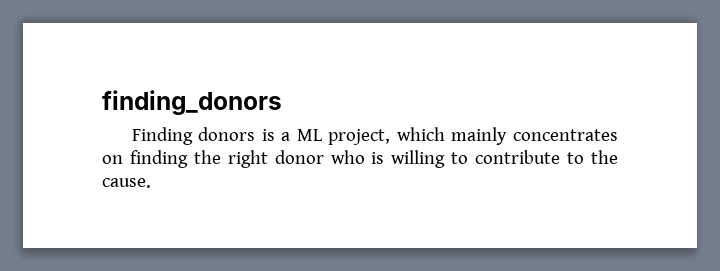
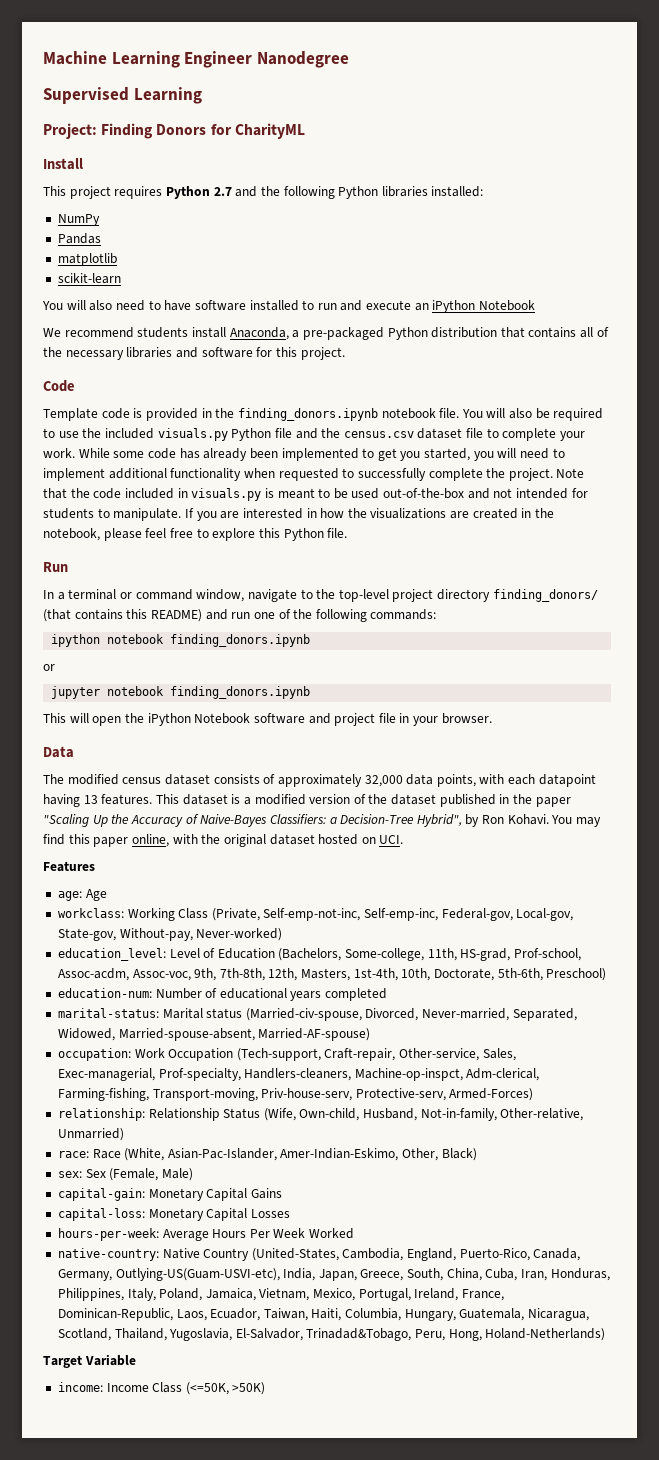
[102,90,282,115] [131,127,618,145] [102,150,619,168] [102,178,151,188] finding_donors // Finding donors is a ML project, which mainly concentrates on finding the right donor who is willing to contribute to the cause. -> [43,51,349,68] [43,87,202,104] [43,123,305,139] [43,158,83,170] [43,186,484,199] [57,214,100,226] [57,233,101,244] [57,253,117,266] [57,273,121,284] [42,300,536,313] [43,327,609,340] [43,347,345,360] [43,380,75,392] [43,408,604,421] [43,428,586,441] [43,448,565,461] [43,468,585,481] [43,488,588,501] [43,508,555,521] [43,528,348,541] [43,562,68,572] [43,589,598,602] [43,609,437,622] [51,634,311,647] [43,664,55,671] [51,686,311,699] [43,713,492,726] [43,746,74,758] [43,774,596,787] [43,794,571,807] [43,814,602,827] [43,834,404,847] [43,861,95,872] [57,889,107,901] [57,908,574,921] [57,928,283,941] [57,948,582,961] [57,968,607,981] [57,988,388,1001] [57,1008,577,1021] [57,1028,371,1041] [57,1048,516,1061] [57,1068,540,1081] [57,1088,534,1101] [57,1108,584,1121] [57,1128,124,1141] [57,1148,477,1161] [57,1168,193,1181] [57,1188,282,1201] [57,1208,290,1221] [57,1228,355,1241] [57,1248,581,1261] [57,1268,610,1281] [57,1288,505,1301] [57,1308,590,1321] [57,1328,606,1341] [43,1354,136,1368] [57,1382,266,1395] Machine Learning Engineer Nanodegree // Supervised Learning // Project: Finding Donors for CharityML // Install // This project requires Python 2.7 and the following Python libraries installed: // NumPy // Pandas // matplotlib // scikit-learn // You will also need to have software installed to run and execute an iPython Notebook // We recommend students install Anaconda, a pre-packaged Python distribution that contains all of the necessary libraries and software for this project. // Code // Template code is provided in the finding_donors.ipynb notebook file. You will also be required to use the included visuals.py Python file and the census.csv dataset file to complete your work. While some code has already been implemented to get you started, you will need to implement additional functionality when requested to successfully complete the project. Note that the code included in visuals.py is meant to be used out-of-the-box and not intended for students to manipulate. If you are interested in how the visualizations are created in the notebook, please feel free to explore this Python file. // Run // In a terminal or command window, navigate to the top-level project directory finding_donors/ (that contains this README) and run one of the following commands: // ipython notebook finding_donors.ipynb // or // jupyter notebook finding_donors.ipynb // This will open the iPython Notebook software and project file in your browser. // Data // The modified census dataset consists of approximately 32,000 data points, with each datapoint having 13 features. This dataset is a modified version of the dataset published in the paper "Scaling Up the Accuracy of Naive-Bayes Classifiers: a Decision-Tree Hybrid", by Ron Kohavi. You may find this paper online, with the original dataset hosted on UCI. // Features // age: Age // workclass: Working Class (Private, Self-emp-not-inc, Self-emp-inc, Federal-gov, Local-gov, State-gov, Without-pay, Never-worked) // education_level: Level of Education (Bachelors, Some-college, 11th, HS-grad, Prof-school, Assoc-acdm, Assoc-voc, 9th, 7th-8th, 12th, Masters, 1st-4th, 10th, Doctorate, 5th-6th, Preschool) // education-num: Number of educational years completed // marital-status: Marital status (Married-civ-spouse, Divorced, Never-married, Separated, Widowed, Married-spouse-absent, Married-AF-spouse) // occupation: Work Occupation (Tech-support, Craft-repair, Other-service, Sales, Exec-managerial, Prof-specialty, Handlers-cleaners, Machine-op-inspct, Adm-clerical, Farming-fishing, Transport-moving, Priv-house-serv, Protective-serv, Armed-Forces) // relationship: Relationship Status (Wife, Own-child, Husband, Not-in-family, Other-relative, Unmarried) // race: Race (White, Asian-Pac-Islander, Amer-Indian-Eskimo, Other, Black) // sex: Sex (Female, Male) // capital-gain: Monetary Capital Gains // capital-loss: Monetary Capital Losses // hours-per-week: Average Hours Per Week Worked // native-country: Native Country (United-States, Cambodia, England, Puerto-Rico, Canada, Germany, Outlying-US(Guam-USVI-etc), India, Japan, Greece, South, China, Cuba, Iran, Honduras, Philippines, Italy, Poland, Jamaica, Vietnam, Mexico, Portugal, Ireland, France, Dominican-Republic, Laos, Ecuador, Taiwan, Haiti, Columbia, Hungary, Guatemala, Nicaragua, Scotland, Thailand, Yugoslavia, El-Salvador, Trinadad&Tobago, Peru, Hong, Holand-Netherlands) // Target Variable // income: Income Class (<=50K, >50K)

